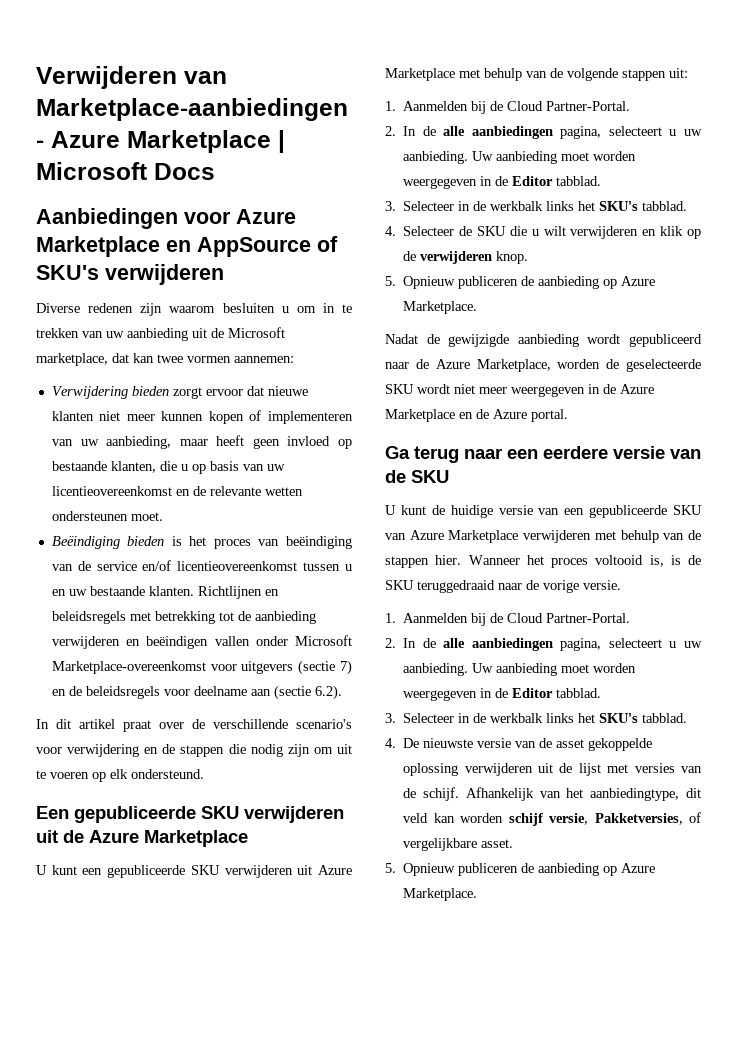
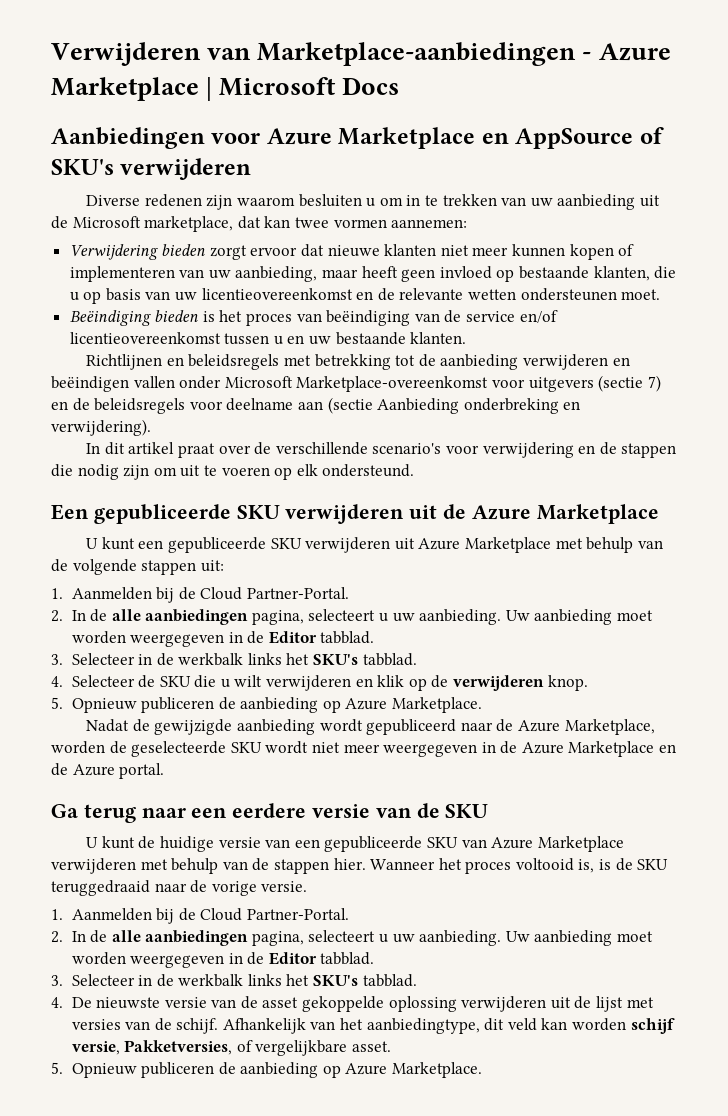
(194, 591) none -> (467, 338) //
[314,685,342,700] 6.2). -> [377,398,581,414] [51,419,151,436] Aanbieding onderbreking en verwijdering).

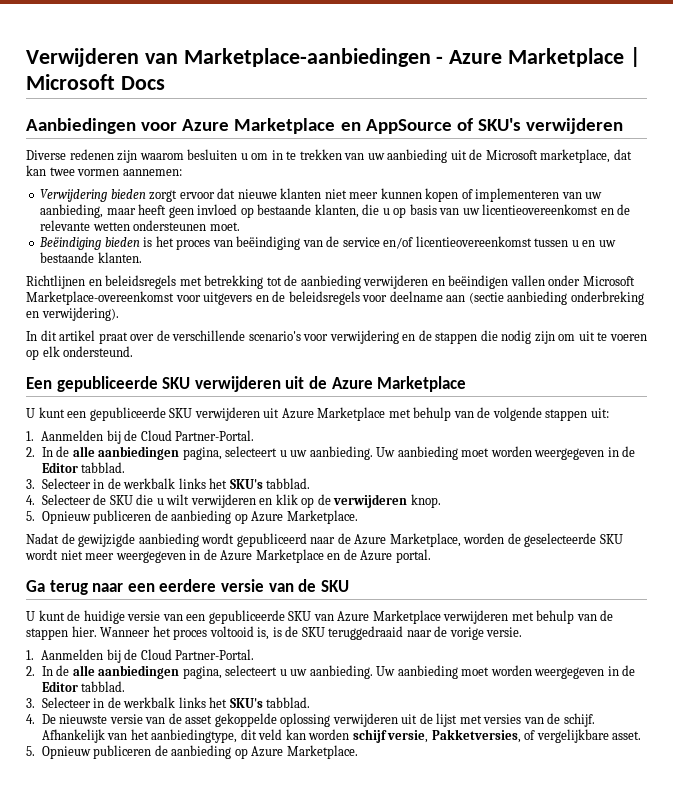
[598,375,661,392] (sectie 7) -> (253, 298) none
[377,398,460,414] Aanbieding -> [507,291,568,305] aanbieding

